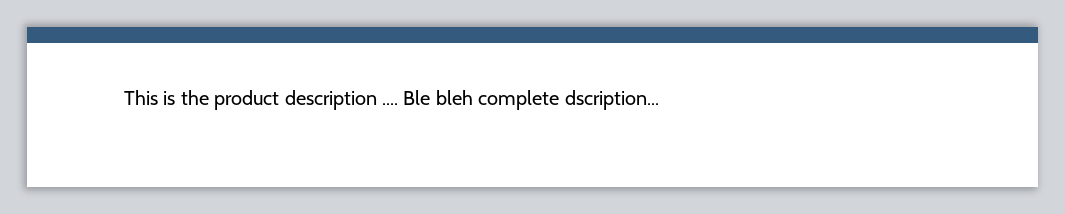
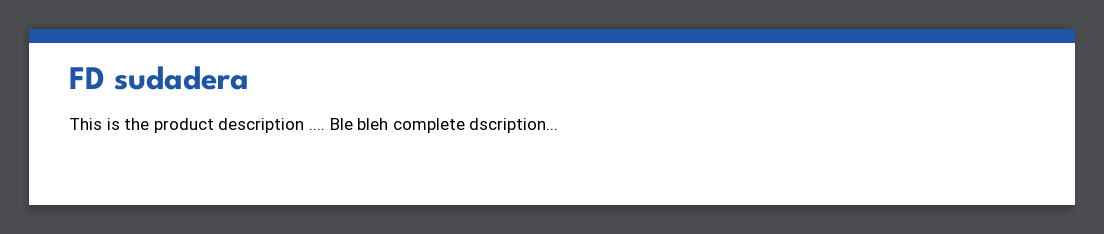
(124, 97) none -> [69,66,249,90] FD sudadera //

